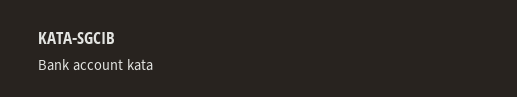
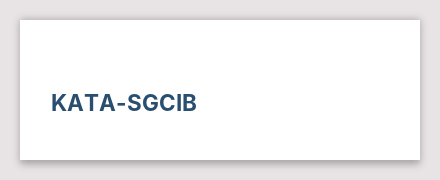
[38,59,153,71] // Bank account kata -> (197, 102) none

